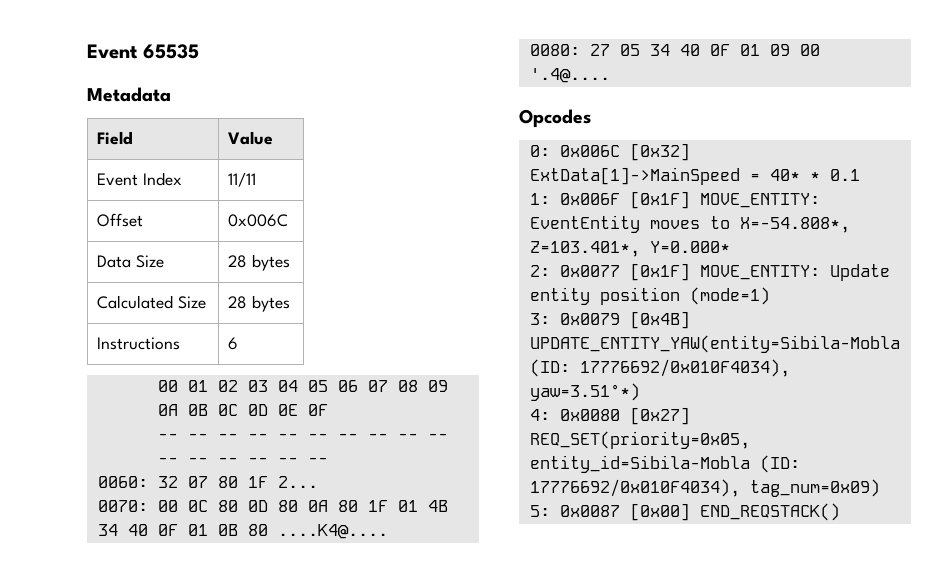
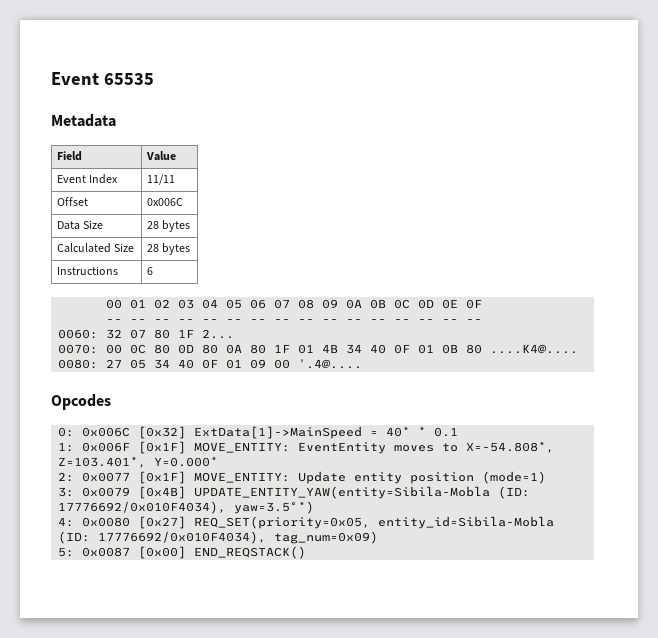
[529,383,640,401] yaw=3.51°*) -> [234,501,315,514] yaw=3.5°*)

